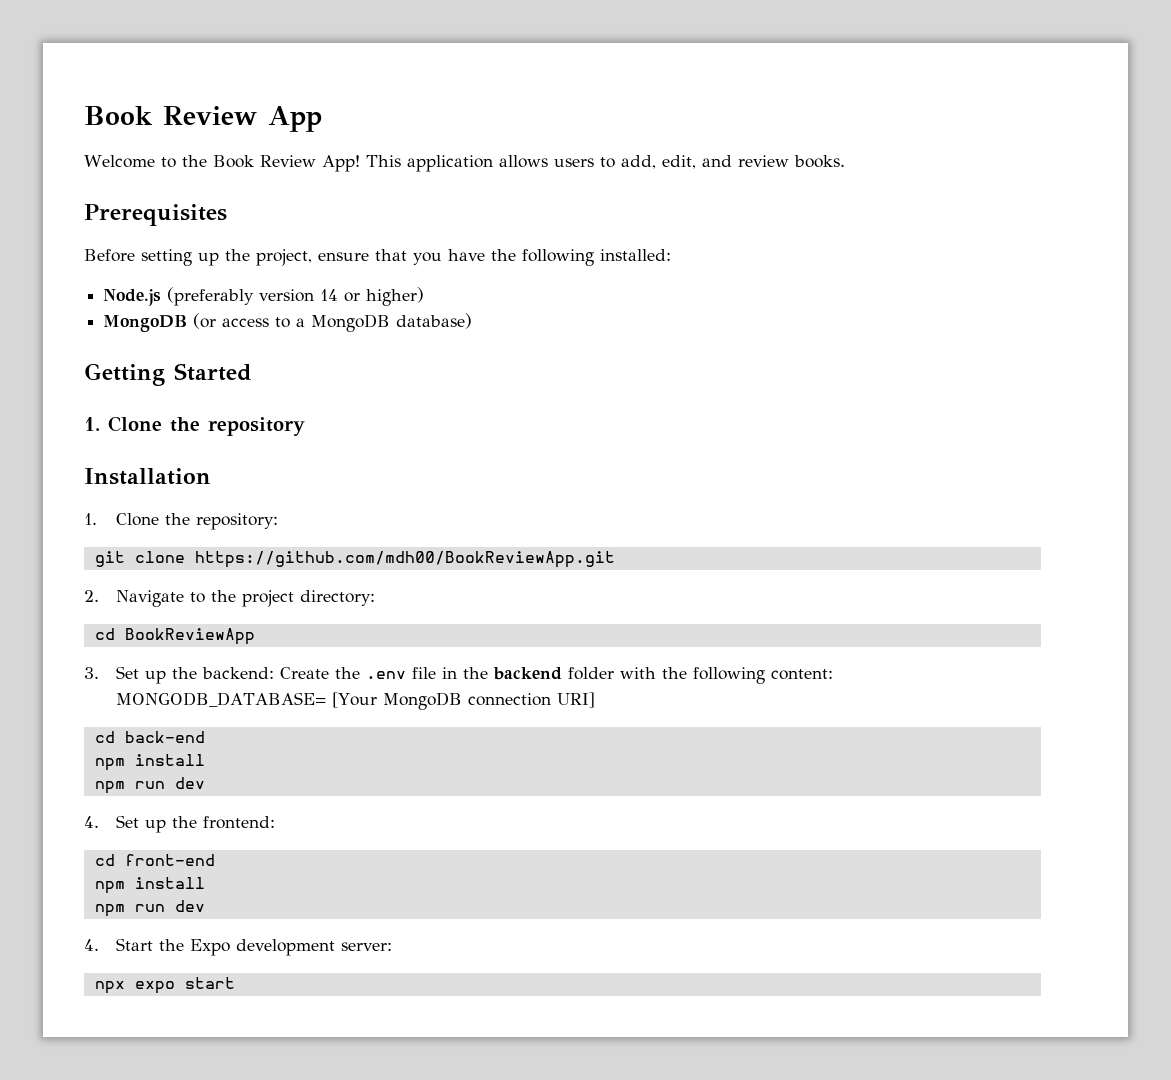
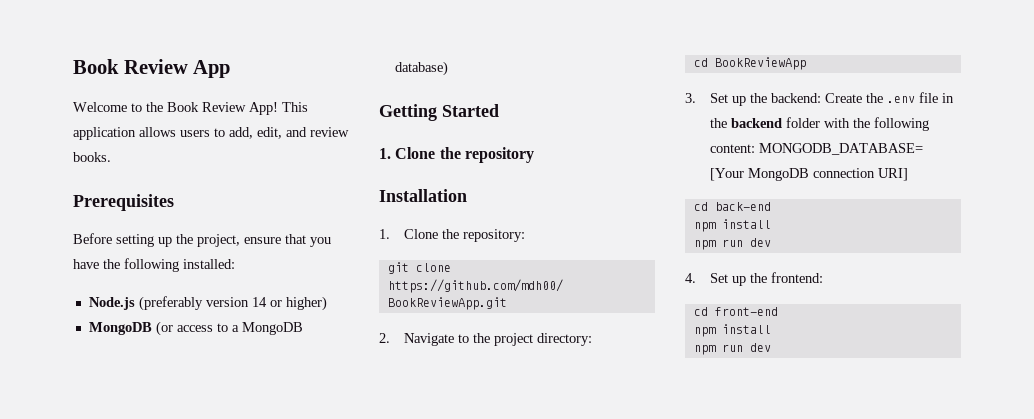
[84,938,393,956] [94,977,235,994] // 4. Start the Expo development server: // npx expo start -> (771, 347) none

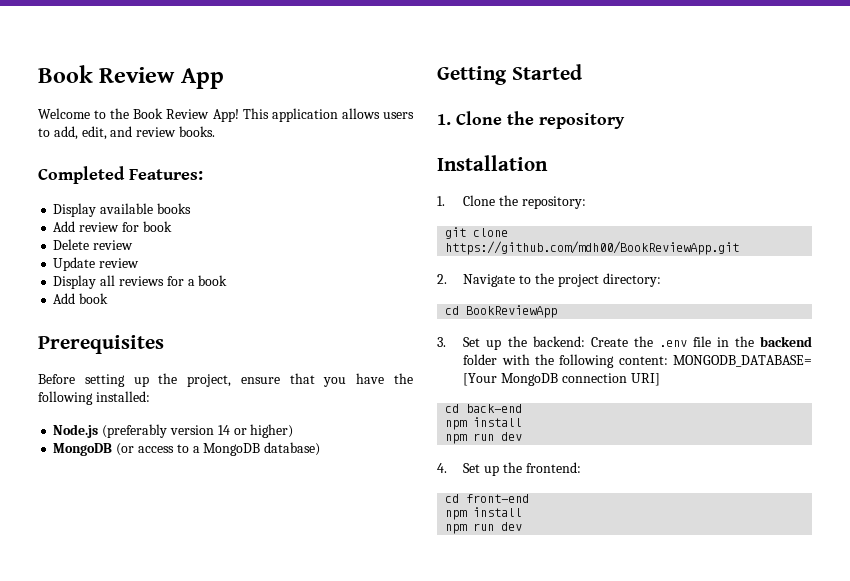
(111, 157) none -> [38,166,203,184] [53,203,191,217] [53,221,172,232] [53,239,134,250] [53,257,140,271] [53,275,228,289] [53,293,109,304] // Completed Features: // Display available books // Add review for book // Delete review // Update review // Display all reviews for a book // Add book

